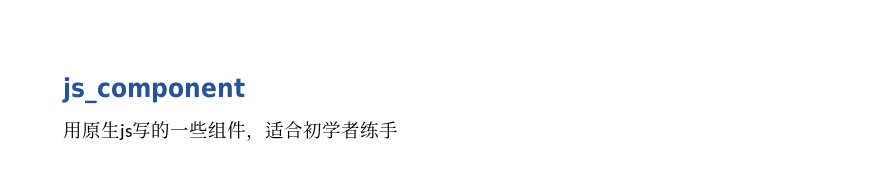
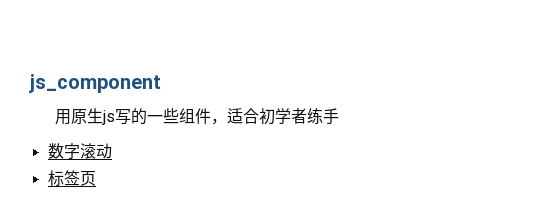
(398, 130) none -> [47,143,112,159] [47,170,96,187] // 数字滚动 // 标签页

